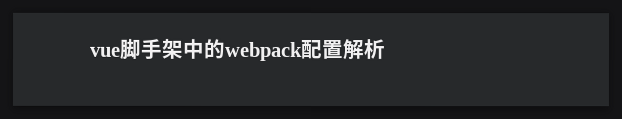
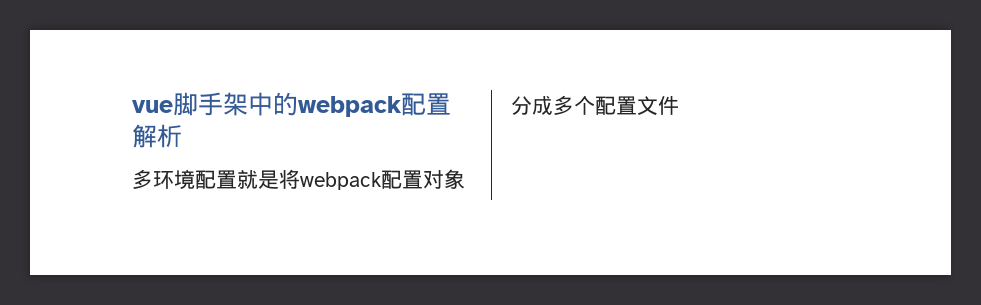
(386, 49) none -> [132,169,465,190] [511,95,679,116] // 多环境配置就是将webpack配置对象分成多个配置文件

